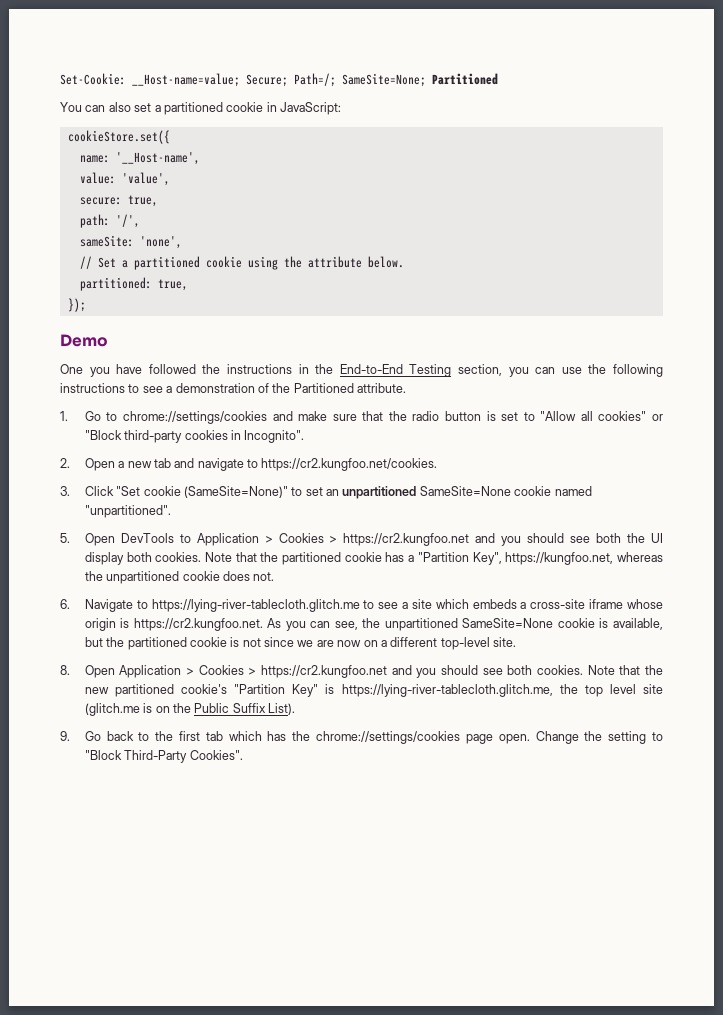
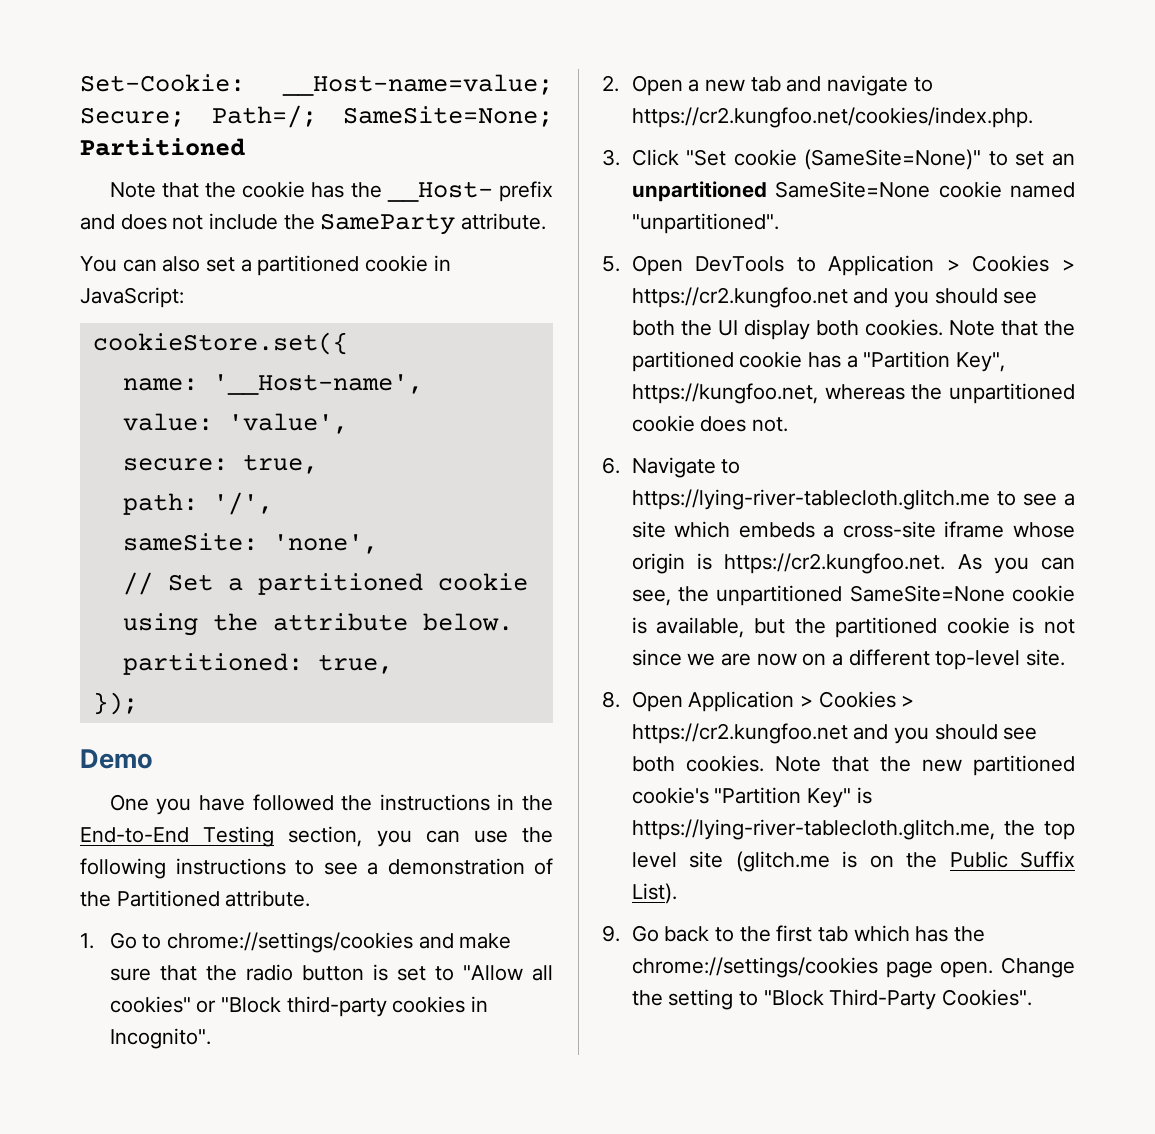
(498, 79) none -> [109,181,553,202] [80,213,547,235] // Note that the cookie has the __Host- prefix and does not include the SameParty attribute.
[261,458,438,471] https://cr2.kungfoo.net/cookies. -> [631,107,1033,128] https://cr2.kungfoo.net/cookies/index.php.

